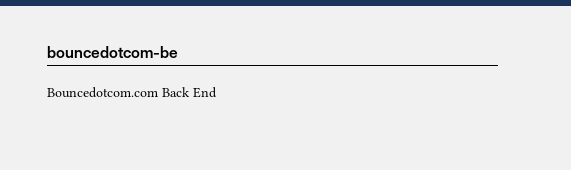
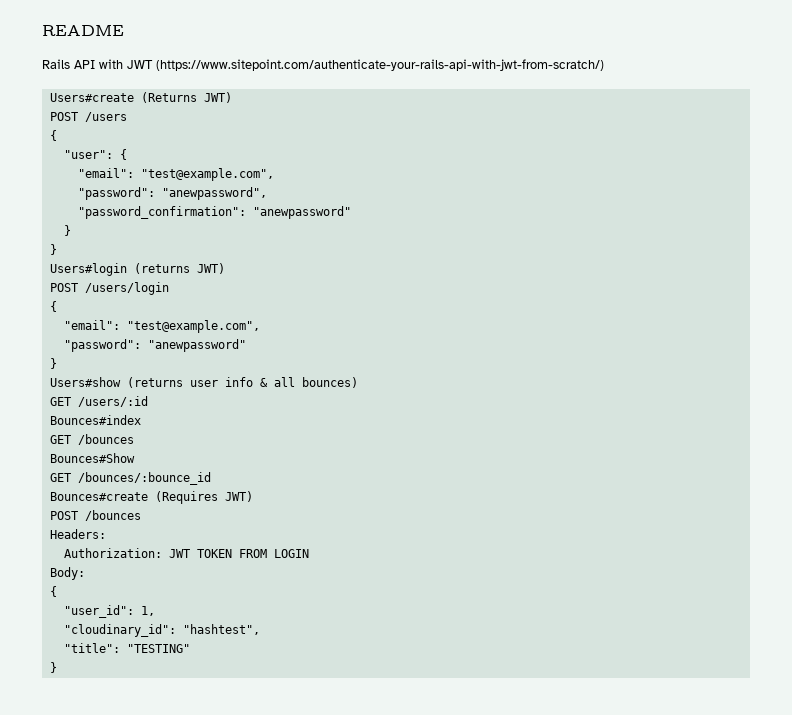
[47,46,178,58] [47,87,217,98] bouncedotcom-be // Bouncedotcom.com Back End -> [42,25,124,36] [42,59,604,71] [49,92,232,103] [49,112,127,122] [49,130,57,141] [63,149,127,160] [77,168,274,181] [77,187,267,200] [77,206,351,219] [63,225,71,236] [49,244,57,255] [49,263,225,276] [49,282,169,295] [49,301,57,312] [63,320,260,333] [63,339,246,352] [49,358,57,369] [49,377,358,388] [49,396,148,407] [49,415,141,425] [49,434,134,445] [49,453,135,463] [49,472,211,485] [49,491,253,504] [49,510,141,521] [49,529,106,539] [63,548,309,558] [49,567,85,580] [49,586,57,597] [63,605,155,618] [63,624,260,637] [63,643,190,653] [49,662,57,673] README // Rails API with JWT (https://www.sitepoint.com/authenticate-your-rails-api-with-jwt-from-scratch/) // Users#create (Returns JWT) // POST /users // { // "user": { // "email": "test@example.com", // "password": "anewpassword", // "password_confirmation": "anewpassword" // } // } // Users#login (returns JWT) // POST /users/login // { // "email": "test@example.com", // "password": "anewpassword" // } // Users#show (returns user info & all bounces) // GET /users/:id // Bounces#index // GET /bounces // Bounces#Show // GET /bounces/:bounce_id // Bounces#create (Requires JWT) // POST /bounces // Headers: // Authorization: JWT TOKEN FROM LOGIN // Body: // { // "user_id": 1, // "cloudinary_id": "hashtest", // "title": "TESTING" // }

